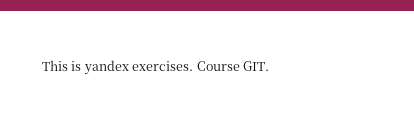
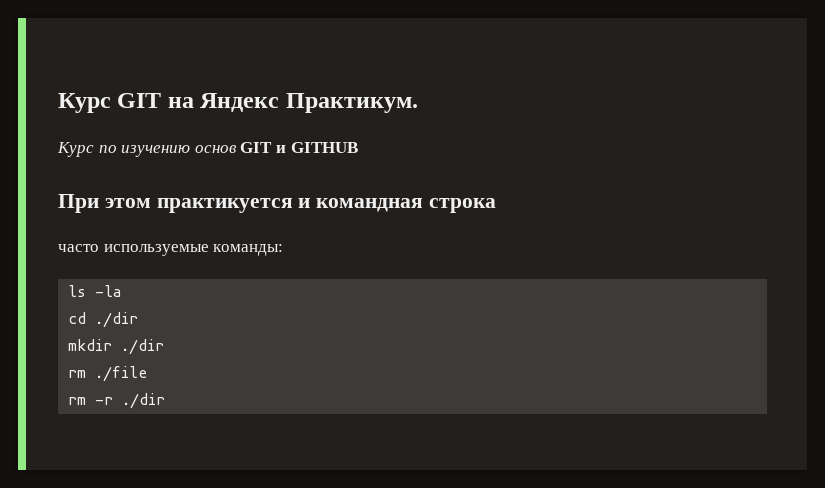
[42,60,269,75] This is yandex exercises. Course GIT. -> [58,93,418,113] [57,142,358,157] [58,194,497,213] [58,244,284,256] [68,285,123,297] [68,312,139,328] [68,339,165,355] [68,366,148,382] [68,393,166,409] Курс GIT на Яндекс Практикум. // Курс по изучению основ GIT и GITHUB // При этом практикуется и командная строка // часто используемые команды: // ls -la // cd ./dir // mkdir ./dir // rm ./file // rm -r ./dir

